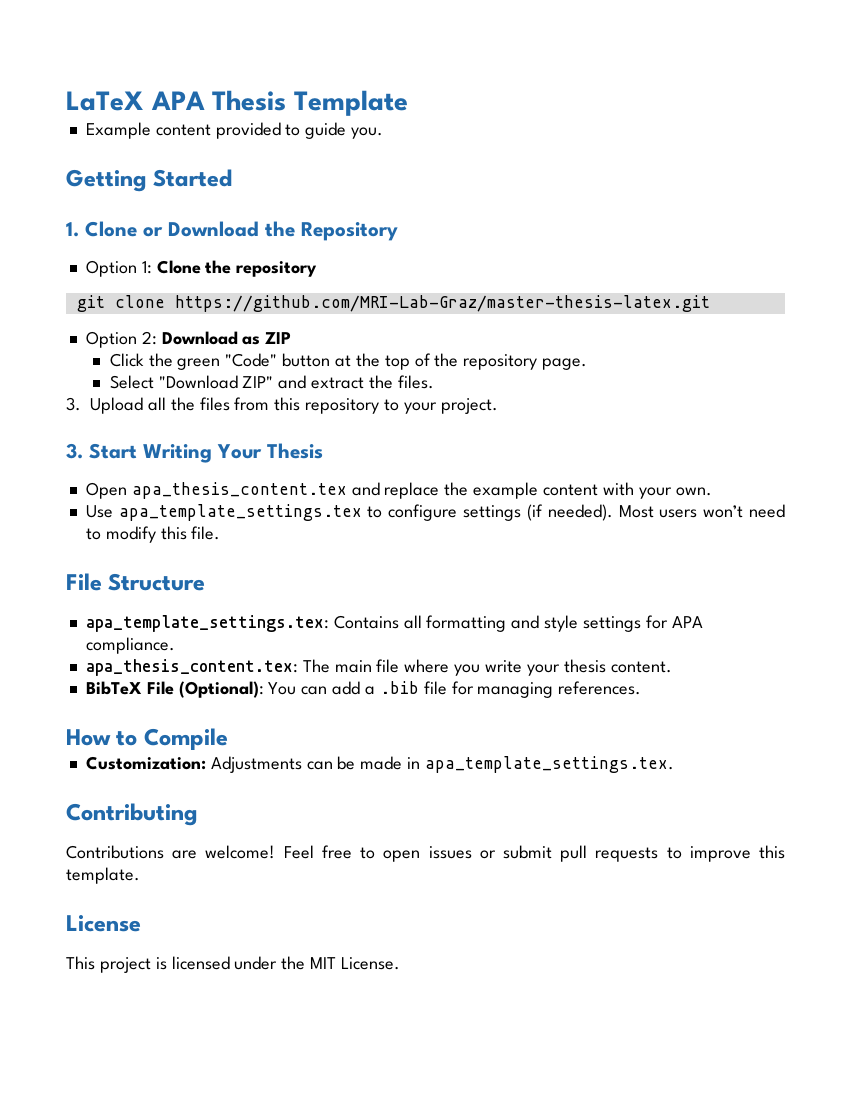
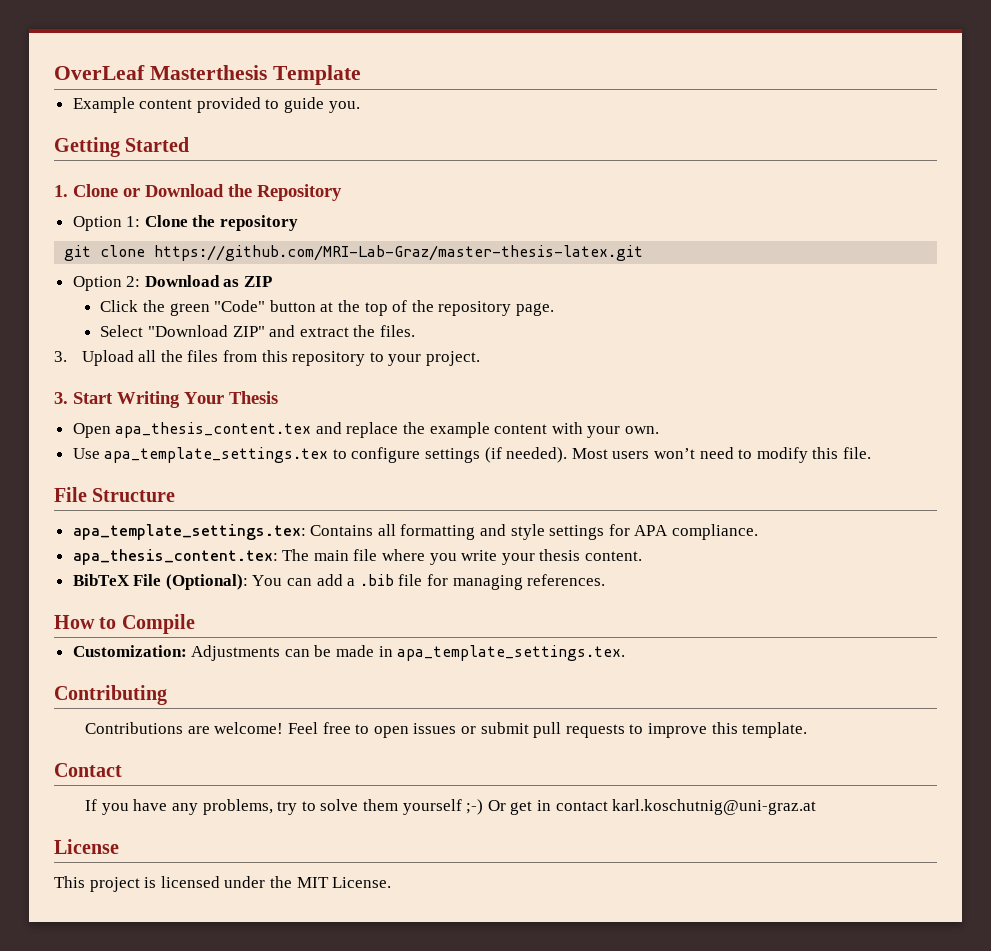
[66,90,287,111] LaTeX APA Thesis -> [54,65,267,80] OverLeaf Masterthesis
(140, 875) none -> [54,763,122,777] [85,799,817,815] // Contact // If you have any problems, try to solve them yourself ;-) Or get in contact karl.koschutnig@uni-graz.at

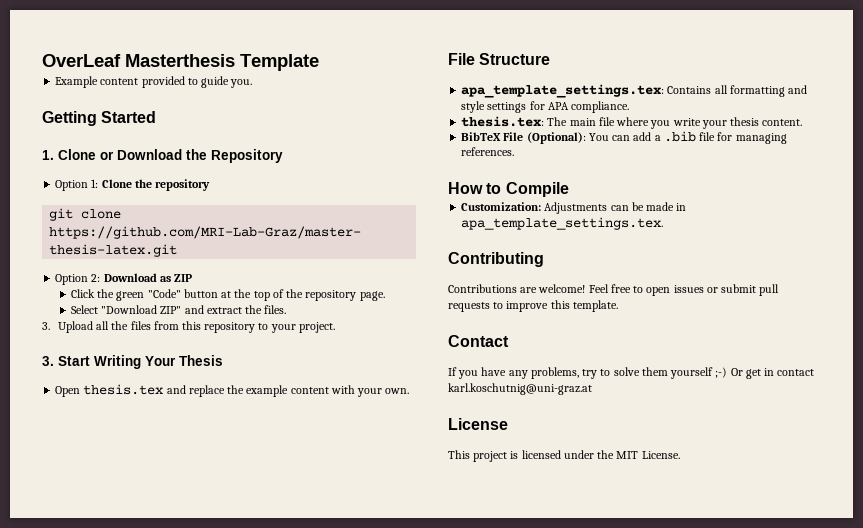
[115,422,312,438] apa_thesis_content.tex -> [83,384,164,395] thesis.tex
[72,447,871,463] // Use apa_template_settings.tex to configure settings (if needed). Most users won’t need to modify this file. -> (410, 391) none
[72,549,278,565] apa_thesis_content.tex: -> [461,116,545,127] thesis.tex:

